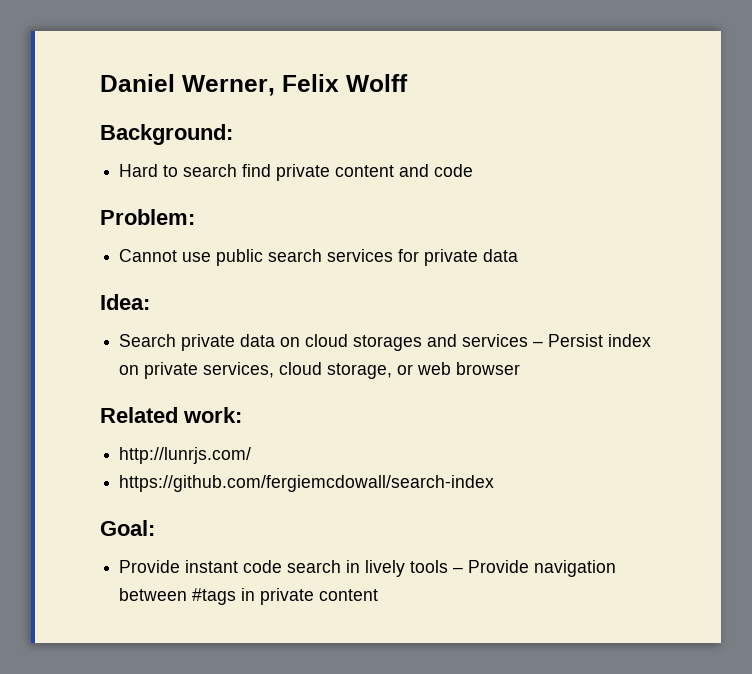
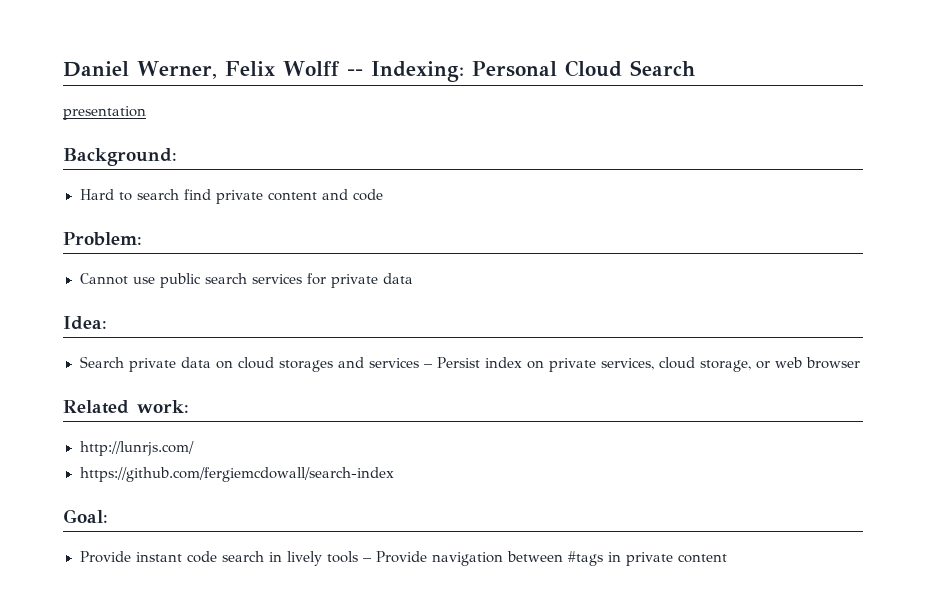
(408, 83) none -> [346,60,695,82] [63,106,146,120] -- Indexing: Personal Cloud Search // presentation

